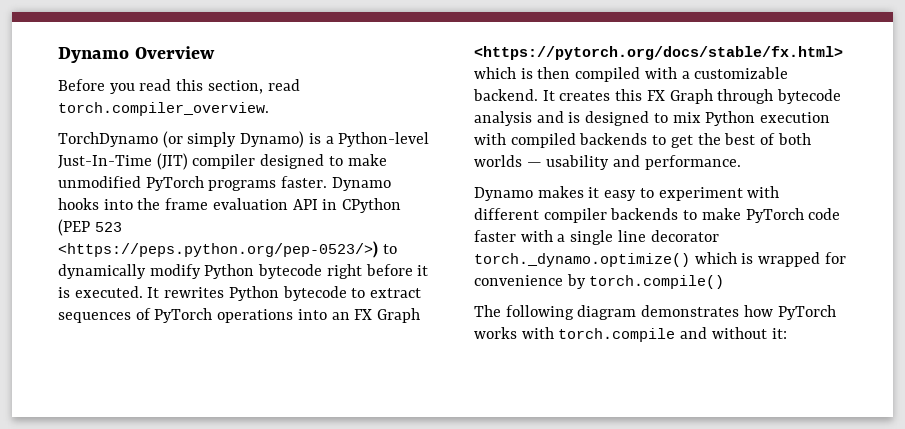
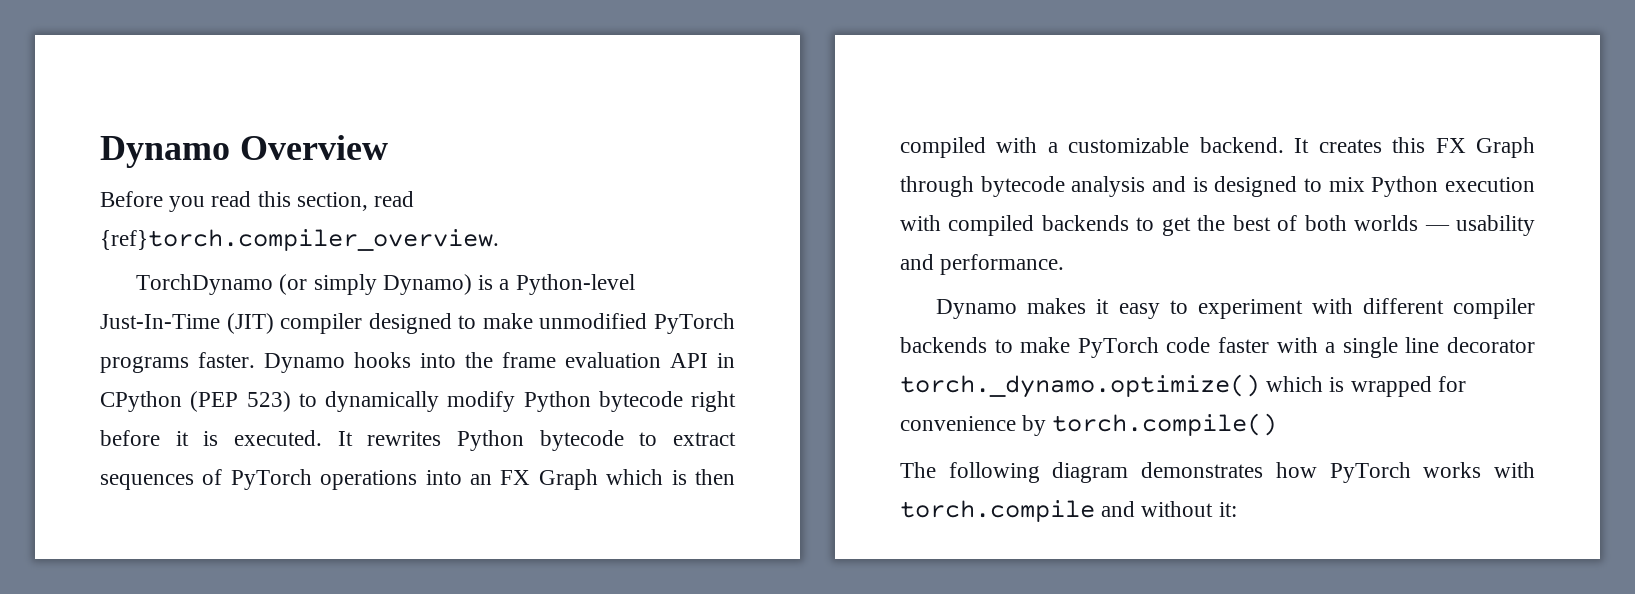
[58,102,269,116] torch.compiler_overview. -> [100,229,499,251] {ref}torch.compiler_overview.
[94,222,122,232] [58,241,378,258] 523 <https://peps.python.org/pep-0523/>) -> [246,391,291,412] 523)
[474,46,843,60] <https://pytorch.org/docs/stable/fx.html> -> (598, 479) none

